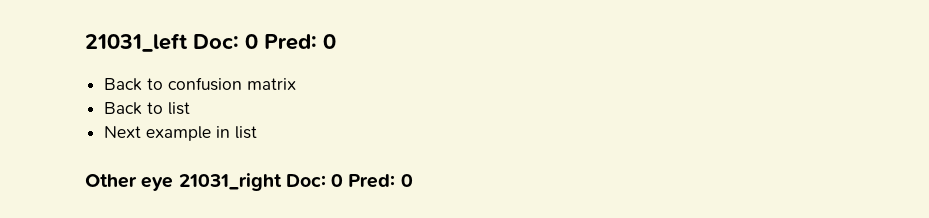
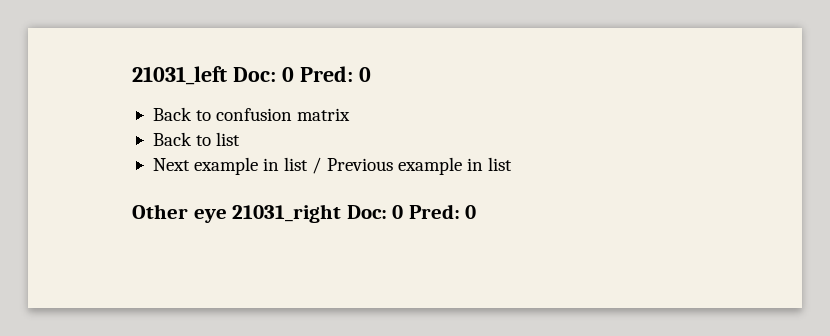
(258, 132) none -> [312,157,512,175] / Previous example in list

